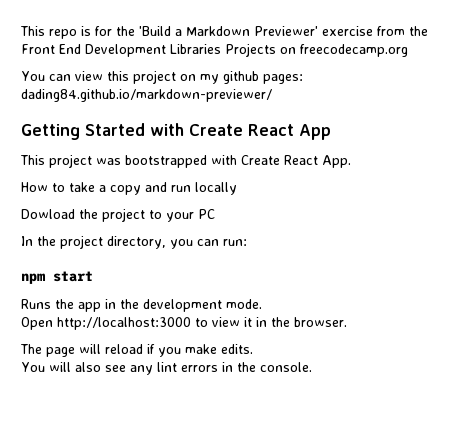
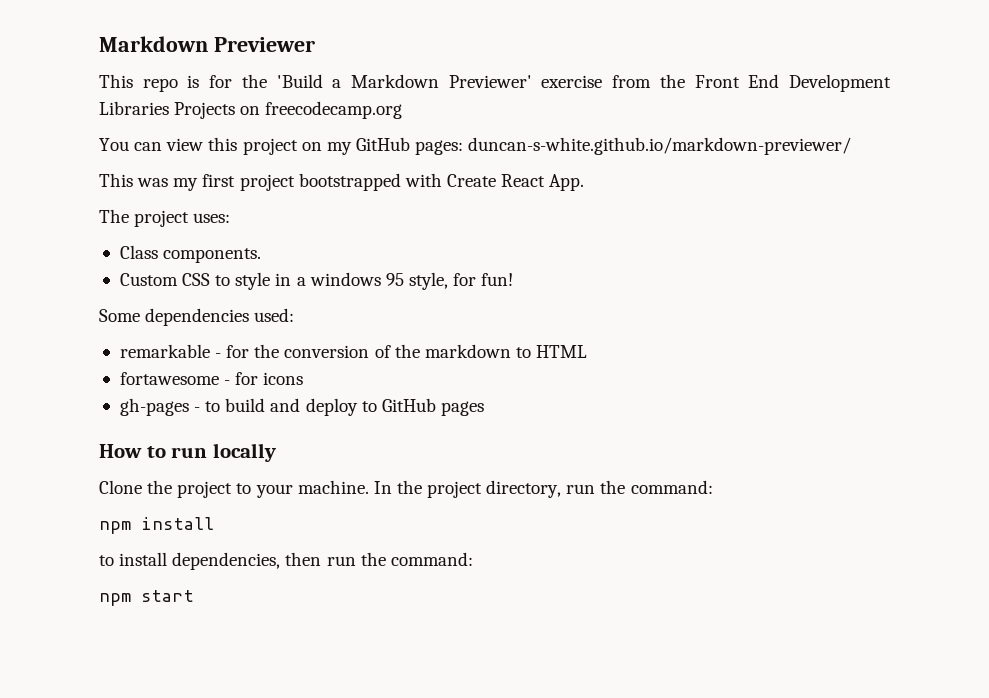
(20, 31) none -> [99,36,315,52] Markdown Previewer //
[223,71,303,84] [21,89,272,102] [21,123,331,140] [20,154,121,168] github pages: dading84.github.io/markdown-previewer/ // Getting Started with Create React App // This project was -> [355,137,852,155] [99,173,295,191] GitHub pages: duncan-s-white.github.io/markdown-previewer/ // This was my first project
[21,182,167,195] How to take a copy and -> [99,209,231,227] [119,245,262,263] [119,272,514,290] [99,308,295,326] [119,344,588,358] [119,372,304,385] [119,398,484,416] [99,444,166,458] The project uses: // Class components. // Custom CSS to style in a windows 95 style, for fun! // Some dependencies used: // remarkable - for the conversion of the markdown to HTML // fortawesome - for icons // gh-pages - to build and deploy to GitHub pages // How to
[21,209,75,219] Dowload -> [99,480,142,494] Clone
[198,209,215,219] PC // -> [297,480,369,494] machine.
[170,239,247,249] [21,271,93,284] [21,299,262,312] [21,317,347,330] [20,344,253,357] [21,362,312,375] you can run: // npm start // Runs the app in the development mode. // Open http://localhost:3000 to view it in the browser. // The page will reload if you make edits. // You will also see any lint errors in the console. -> [566,480,713,494] [99,517,214,534] [99,552,473,570] [99,590,194,606] run the command: // npm install // to install dependencies, then run the command: // npm start

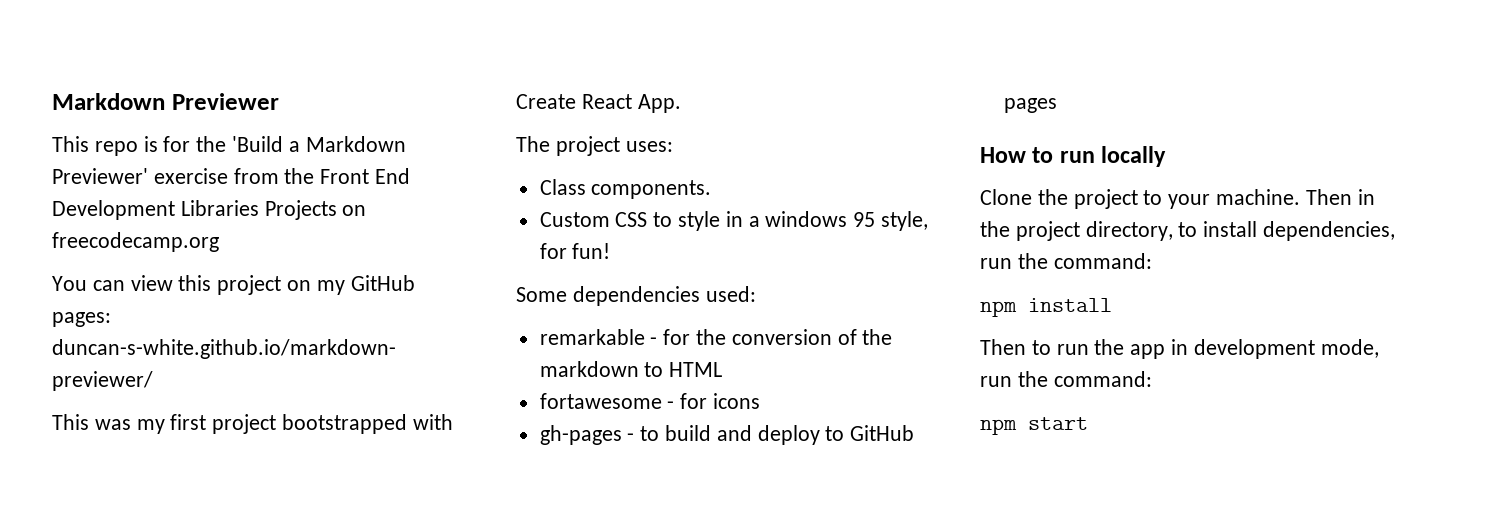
[373,481,392,494] In -> [1305,189,1375,205] Then in
(562, 489) none -> [1178,221,1396,241] to install dependencies,
[99,552,322,570] to install dependencies, then -> [980,339,1379,359] Then to run the app in development mode,

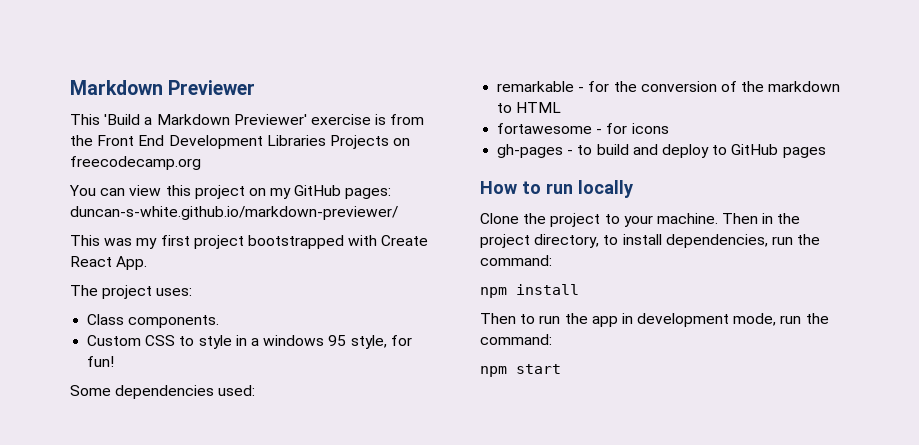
[94,136,227,156] repo is for the -> (100, 119) none
(228, 176) none -> [375,114,387,125] is

